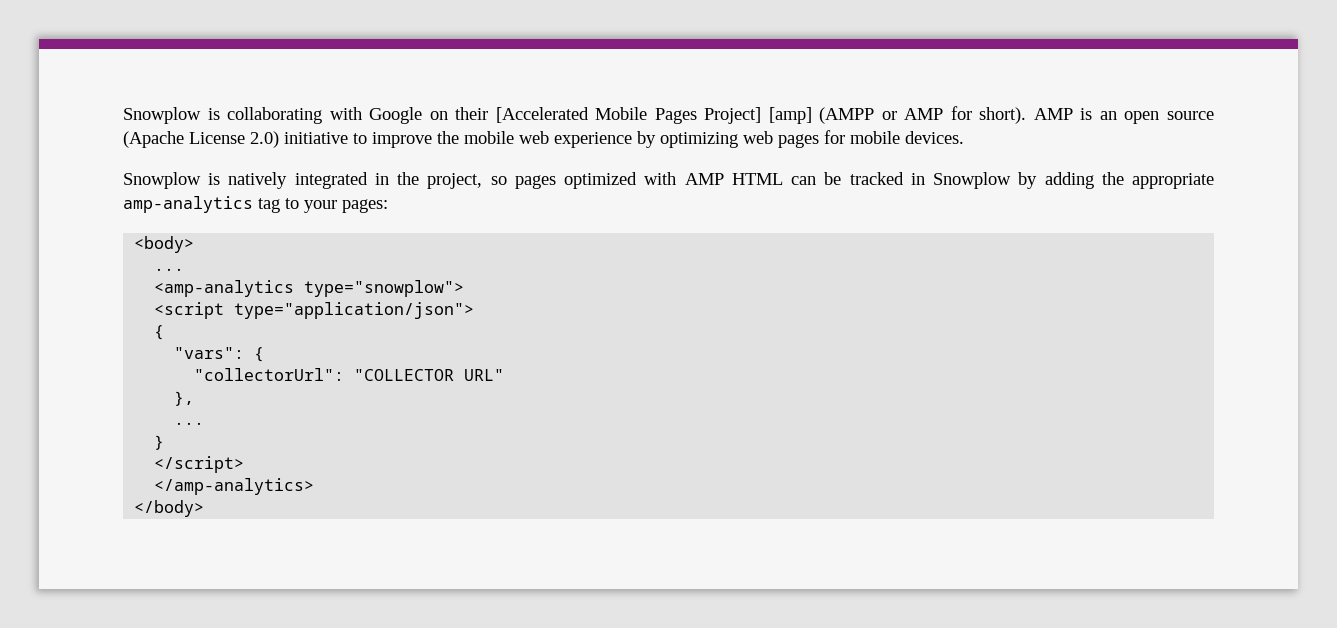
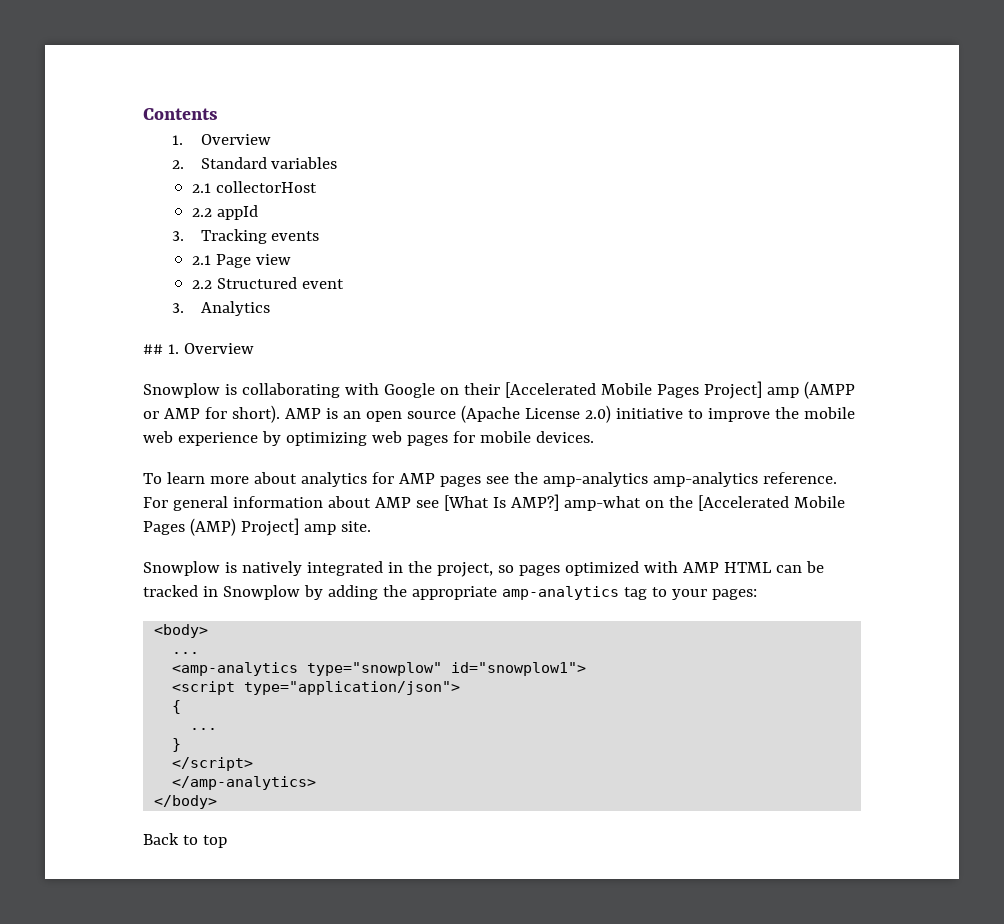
(123, 115) none -> [143,108,218,120] [171,134,271,145] [171,157,338,169] [192,181,318,193] [192,205,259,220] [171,229,320,244] [192,254,292,268] [192,277,345,289] [171,301,270,316] [143,343,254,354] Contents // 1. Overview // 2. Standard variables // 2.1 collectorHost // 2.2 appId // 3. Tracking events // 2.1 Page view // 2.2 Structured event // 3. Analytics // ## 1. Overview //
[768,107,812,124] [amp] -> [766,387,799,398] amp
(964, 137) none -> [143,472,837,487] [143,494,845,511] [143,518,371,536] // To learn more about analytics for AMP pages see the amp-analytics amp-analytics reference. For general information about AMP see [What Is AMP?] amp-what on the [Accelerated Mobile Pages (AMP) Project] amp site.
[304,280,465,297] type="snowplow"> -> [307,662,587,676] type="snowplow" id="snowplow1">
[174,347,265,362] [194,368,505,381] [174,391,195,406] // "vars": { // "collectorUrl": "COLLECTOR URL" // }, -> (182, 707) none
(205, 508) none -> [143,833,227,848] // Back to top

